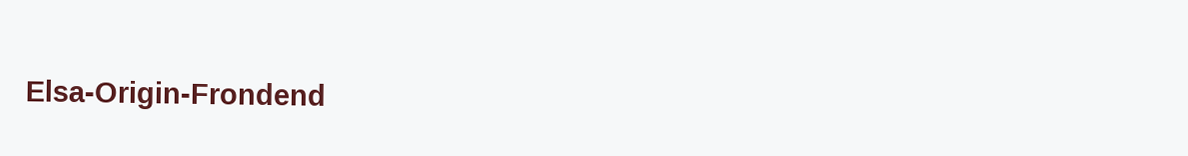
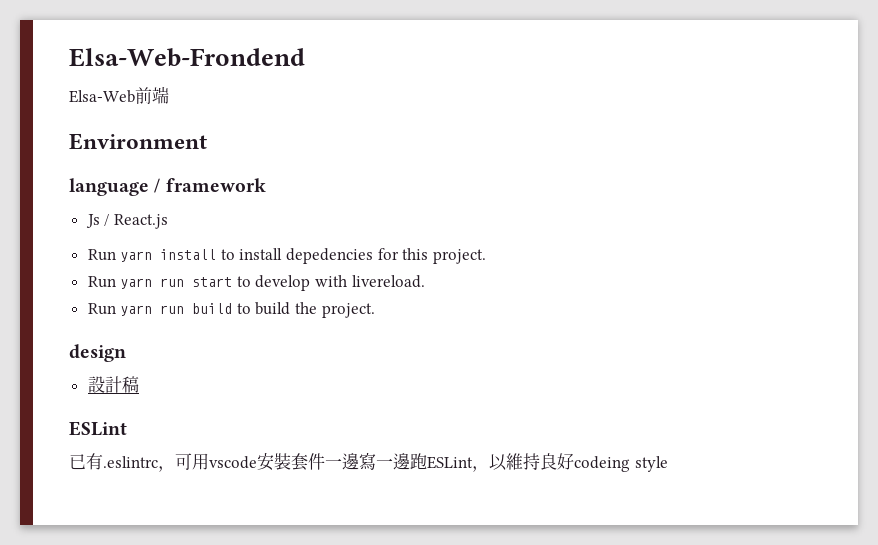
[25,79,326,112] Elsa-Origin-Frondend -> [69,48,305,67] [69,86,169,104] [69,133,207,150] [69,178,266,196] [85,214,168,229] [87,248,486,264] [87,275,425,291] [87,302,375,318] [69,344,126,362] [87,376,139,393] [69,421,127,436] [69,452,668,472] Elsa-Web-Frondend // Elsa-Web前端 // Environment // language / framework // Js / React.js // Run yarn install to install depedencies for this project. // Run yarn run start to develop with livereload. // Run yarn run build to build the project. // design // 設計稿 // ESLint // 已有.eslintrc，可用vscode安裝套件一邊寫一邊跑ESLint，以維持良好codeing style

